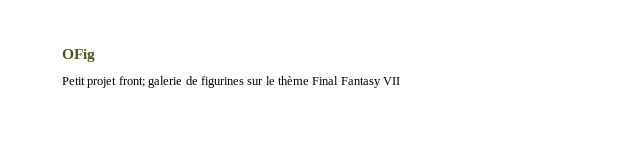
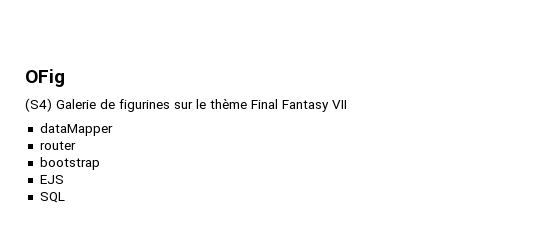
[62,76,183,88] Petit projet front; galerie -> [25,98,96,112] (S4) Galerie
(401, 81) none -> [39,123,113,136] [39,141,76,150] [39,157,100,170] [39,175,64,184] [39,192,65,203] // dataMapper // router // bootstrap // EJS // SQL

